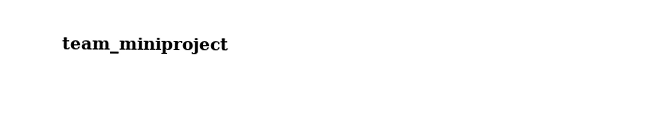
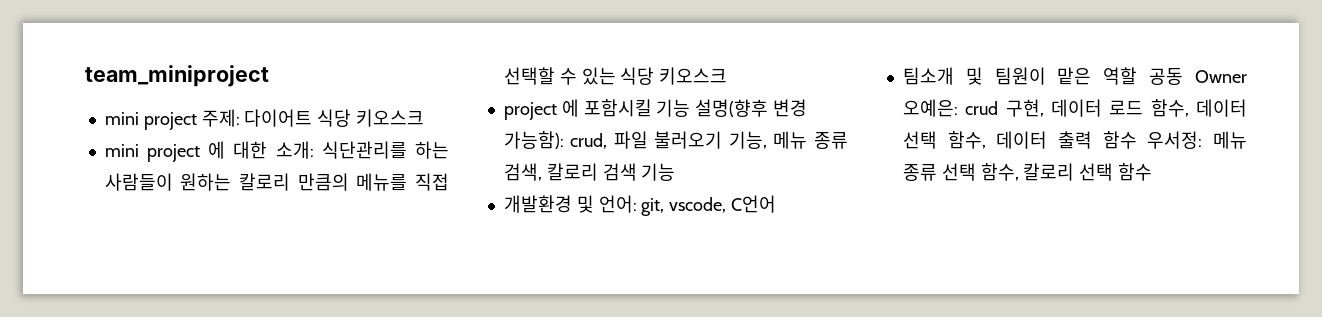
(229, 46) none -> [104,109,425,130] [104,141,449,162] [104,173,449,191] [503,67,728,85] [503,99,808,120] [503,131,848,149] [503,163,676,181] [503,195,777,216] [902,67,1247,85] [902,99,1247,117] [902,131,1247,149] [902,163,1153,181] // mini project 주제: 다이어트 식당 키오스크 // mini project 에 대한 소개: 식단관리를 하는 사람들이 원하는 칼로리 만큼의 메뉴를 직접 선택할 수 있는 식당 키오스크 // project 에 포함시킬 기능 설명(향후 변경 가능함): crud, 파일 불러오기 기능, 메뉴 종류 검색, 칼로리 검색 기능 // 개발환경 및 언어: git, vscode, C언어 // 팀소개 및 팀원이 맡은 역할 공동 Owner 오예은: crud 구현, 데이터 로드 함수, 데이터 선택 함수, 데이터 출력 함수 우서정: 메뉴 종류 선택 함수, 칼로리 선택 함수

